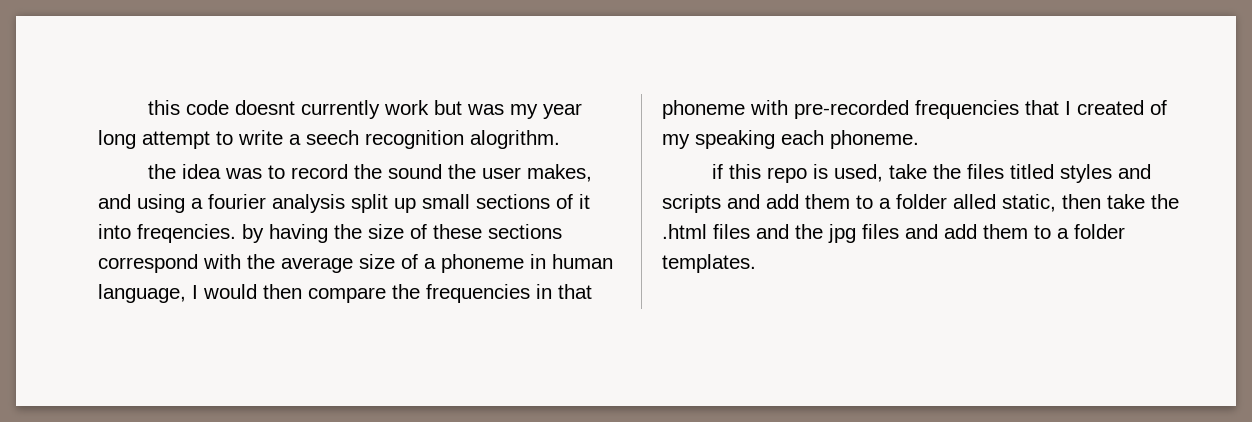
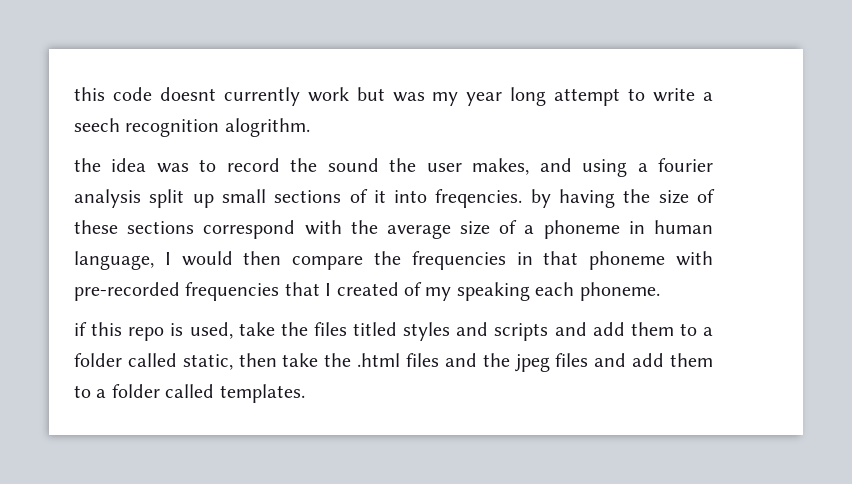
[953,194,996,209] alled -> [127,353,177,367] called
[828,224,856,243] jpg -> [514,354,550,372] jpeg
(1125, 231) none -> [165,384,215,398] called

